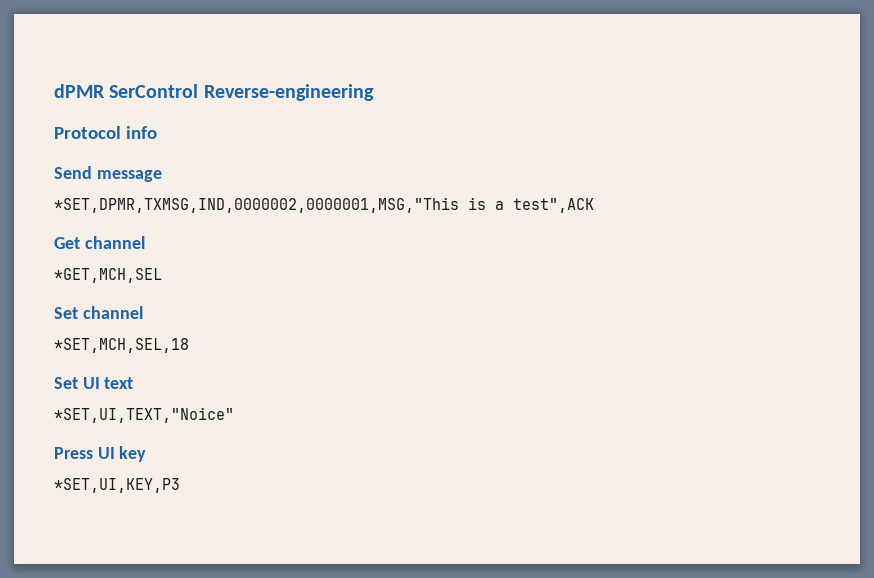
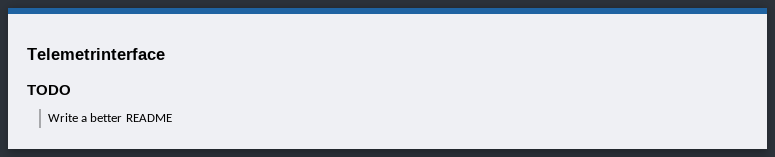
[54,84,374,101] [54,126,157,139] [54,166,162,182] [54,197,594,213] [54,236,145,249] [54,268,162,283] [54,306,143,319] [54,338,189,353] [54,377,134,389] [54,407,234,423] [54,446,147,462] [54,478,180,493] dPMR SerControl Reverse-engineering // Protocol info // Send message // *SET,DPMR,TXMSG,IND,0000002,0000001,MSG,"This is a test",ACK // Get channel // *GET,MCH,SEL // Set channel // *SET,MCH,SEL,18 // Set UI text // *SET,UI,TEXT,"Noice" // Press UI key // *SET,UI,KEY,P3 -> [27,48,165,60] [27,85,71,95] [47,113,172,122] Telemetrinterface // TODO // Write a better README

